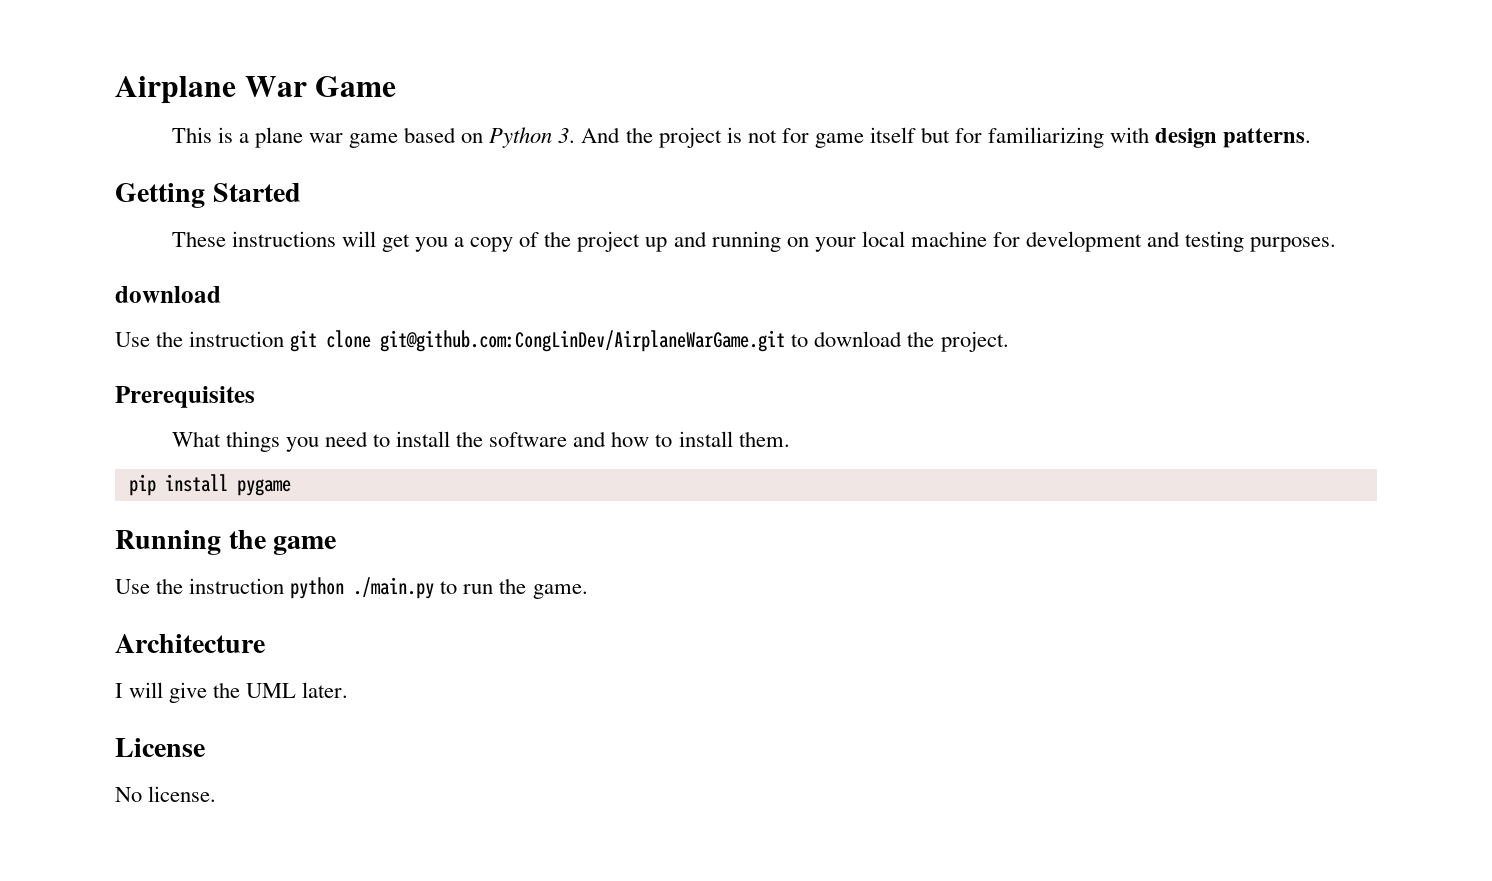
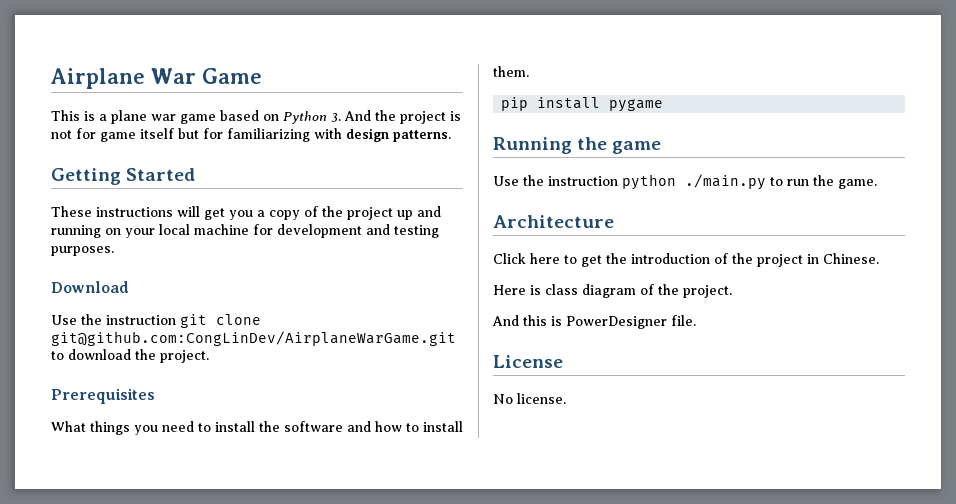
[115,286,221,303] download -> [51,281,129,293] Download
[115,682,349,703] I will give the UML later. -> [493,253,879,267] [493,284,732,298] [492,315,696,329] Click here to get the introduction of the project in Chinese. // Here is class diagram of the project. // And this is PowerDesigner file.

